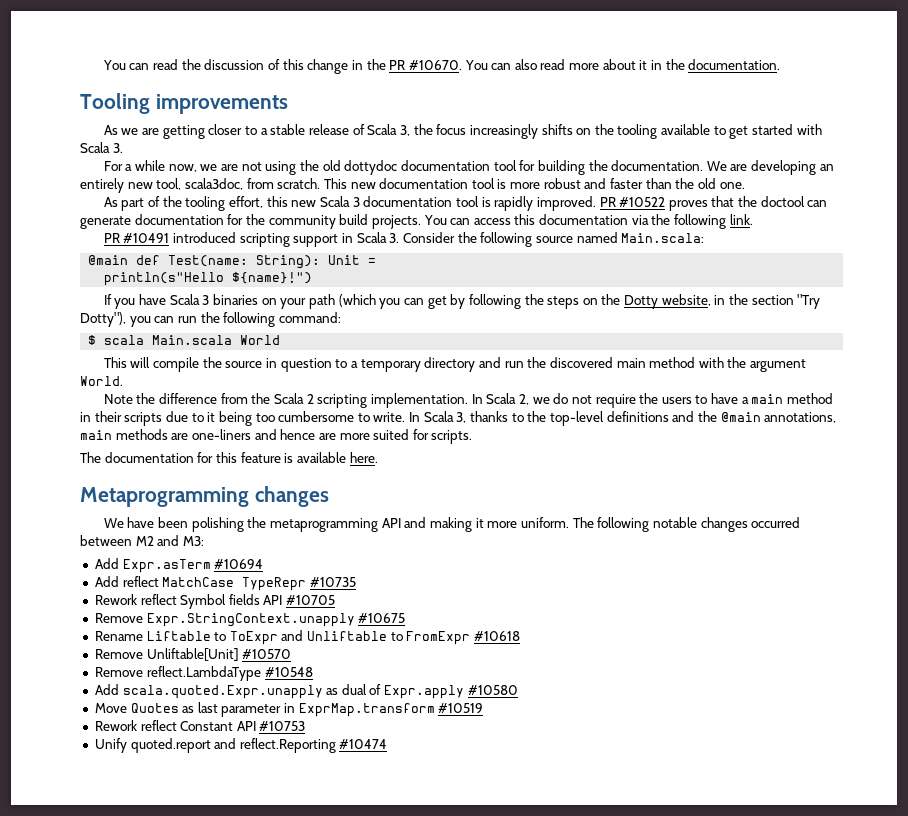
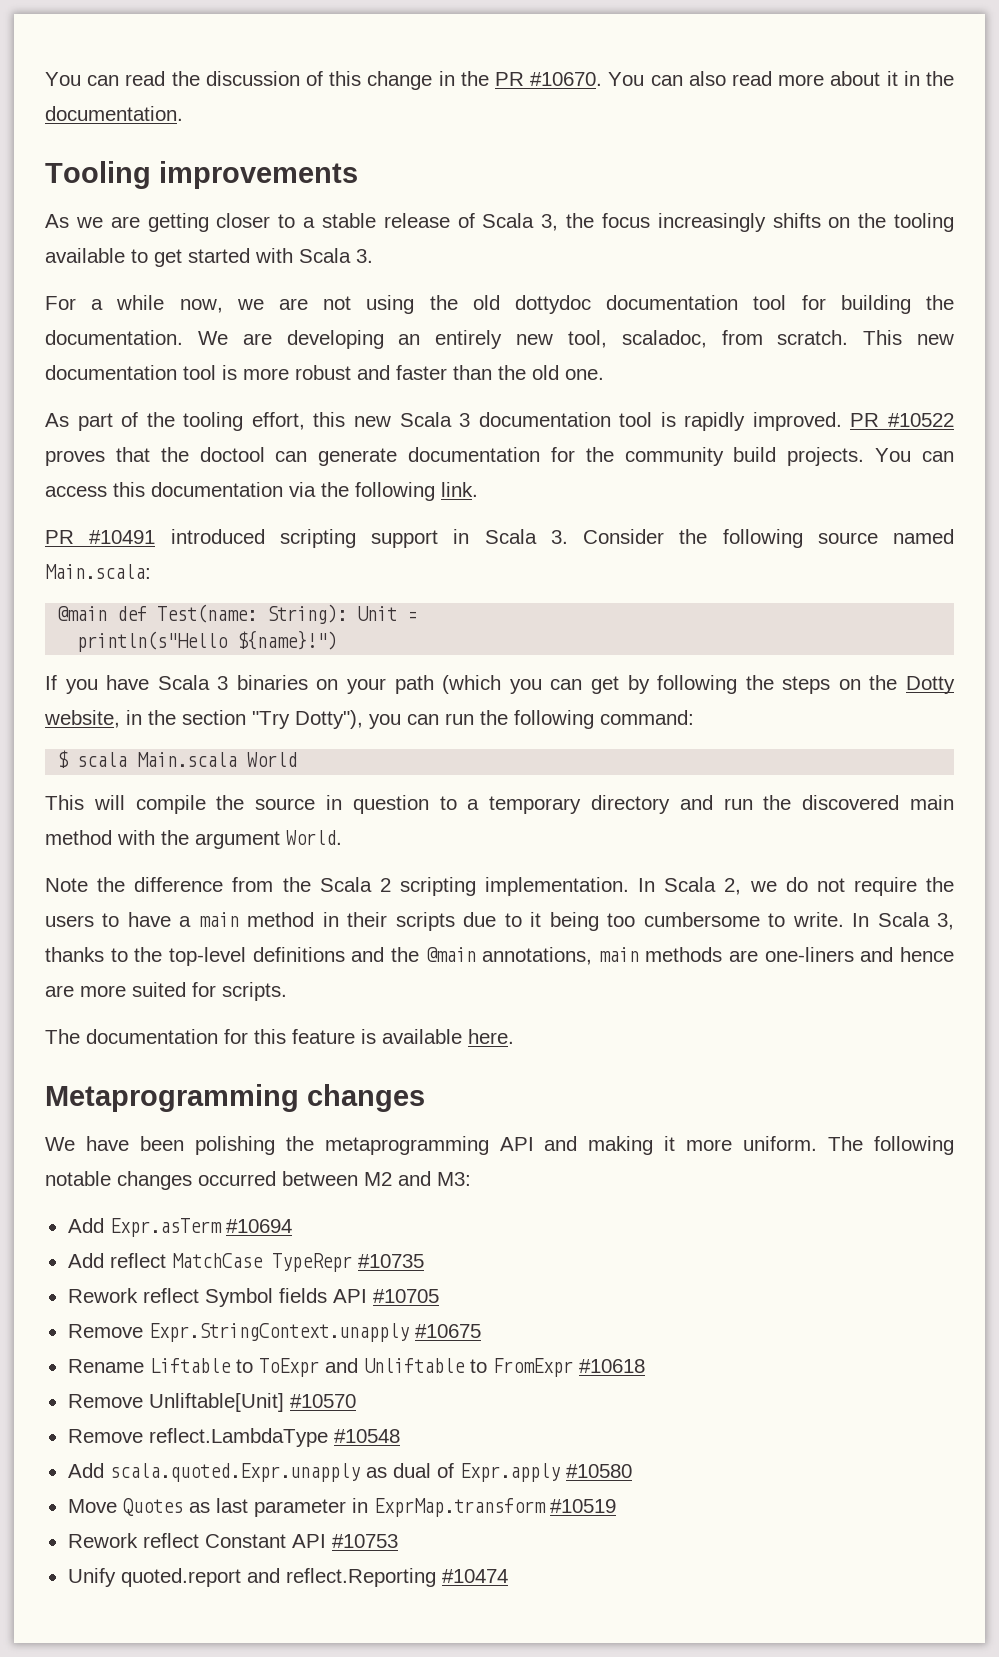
[184,178,243,190] scala3doc, -> [621,330,707,348] scaladoc,

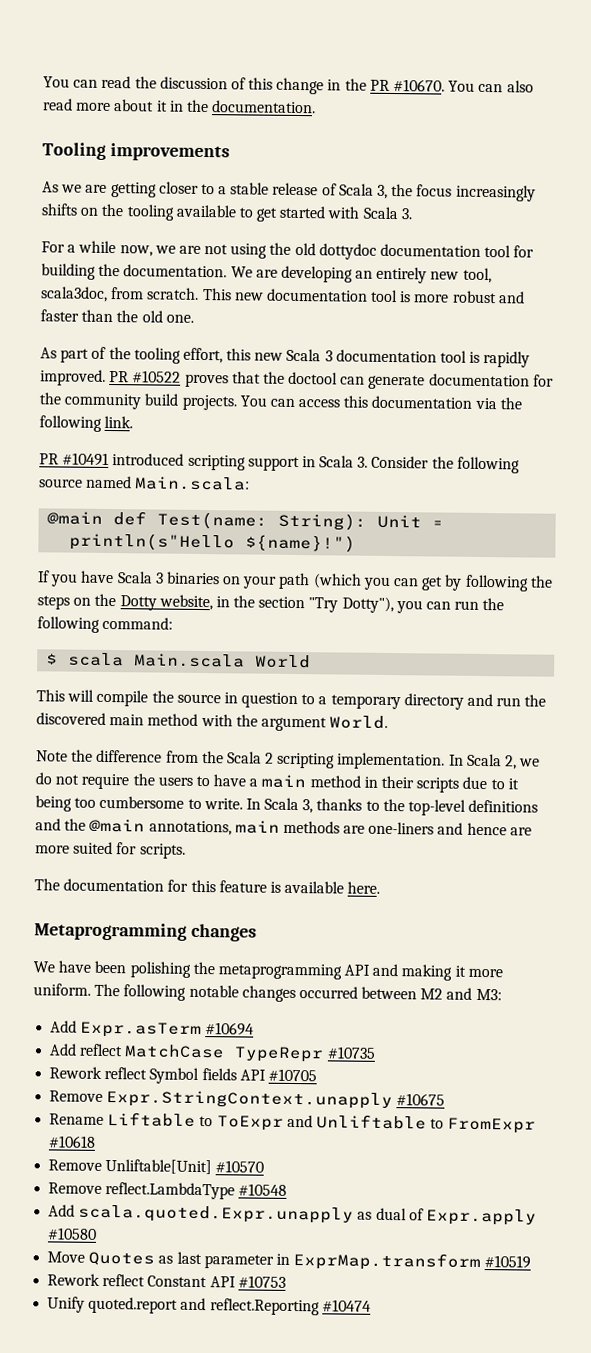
[621,330,707,348] scaladoc, -> [40,286,108,302] scala3doc,

